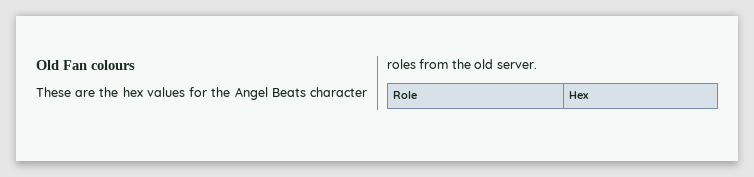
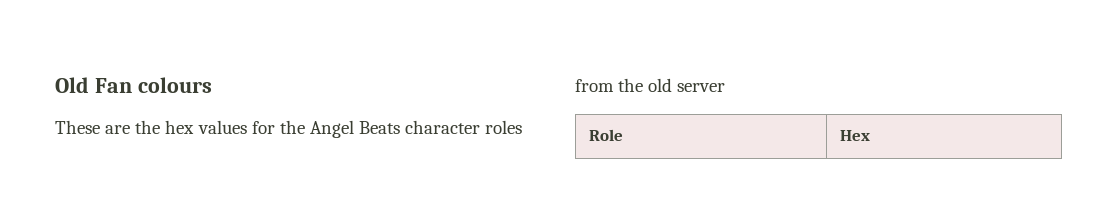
[496,62,537,69] server. -> [677,83,726,92] server

